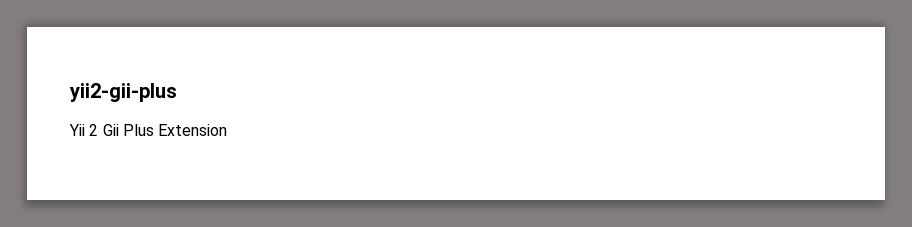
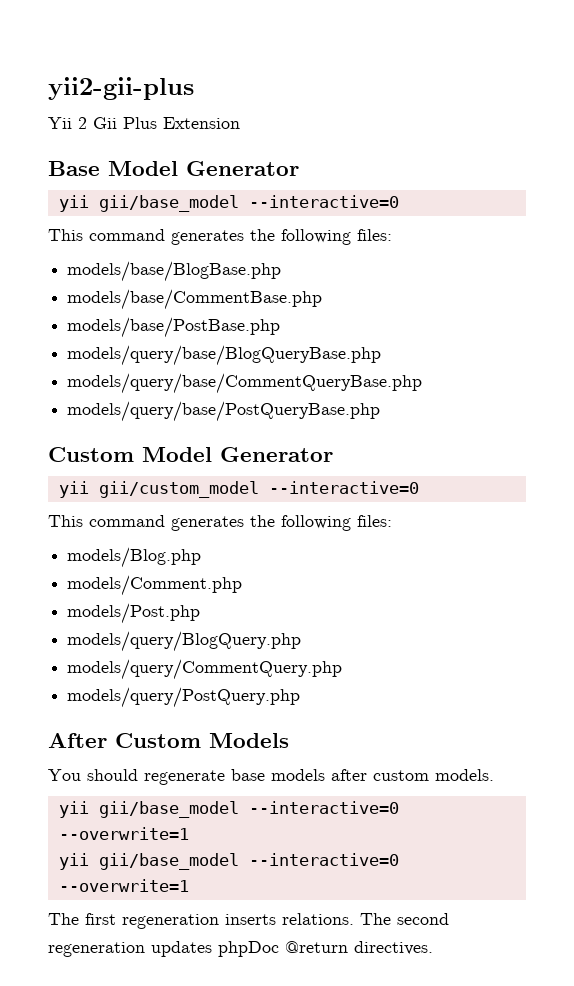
(228, 130) none -> [48,161,299,176] [58,195,399,212] [48,229,392,245] [67,261,282,282] [67,289,323,310] [67,317,281,338] [67,345,382,366] [67,373,423,394] [67,401,381,422] [48,447,333,462] [58,481,419,498] [48,515,392,531] [67,547,202,568] [67,575,243,596] [67,603,201,624] [67,631,302,652] [67,659,343,680] [67,687,301,708] [48,733,289,748] [48,769,494,785] [58,801,399,818] [58,827,189,840] [58,853,399,870] [58,879,189,892] [48,913,449,929] [48,941,433,957] // Base Model Generator // yii gii/base_model --interactive=0 // This command generates the following files: // models/base/BlogBase.php // models/base/CommentBase.php // models/base/PostBase.php // models/query/base/BlogQueryBase.php // models/query/base/CommentQueryBase.php // models/query/base/PostQueryBase.php // Custom Model Generator // yii gii/custom_model --interactive=0 // This command generates the following files: // models/Blog.php // models/Comment.php // models/Post.php // models/query/BlogQuery.php // models/query/CommentQuery.php // models/query/PostQuery.php // After Custom Models // You should regenerate base models after custom models. // yii gii/base_model --interactive=0 --overwrite=1 // yii gii/base_model --interactive=0 --overwrite=1 // The first regeneration inserts relations. The second regeneration updates phpDoc @return directives.

